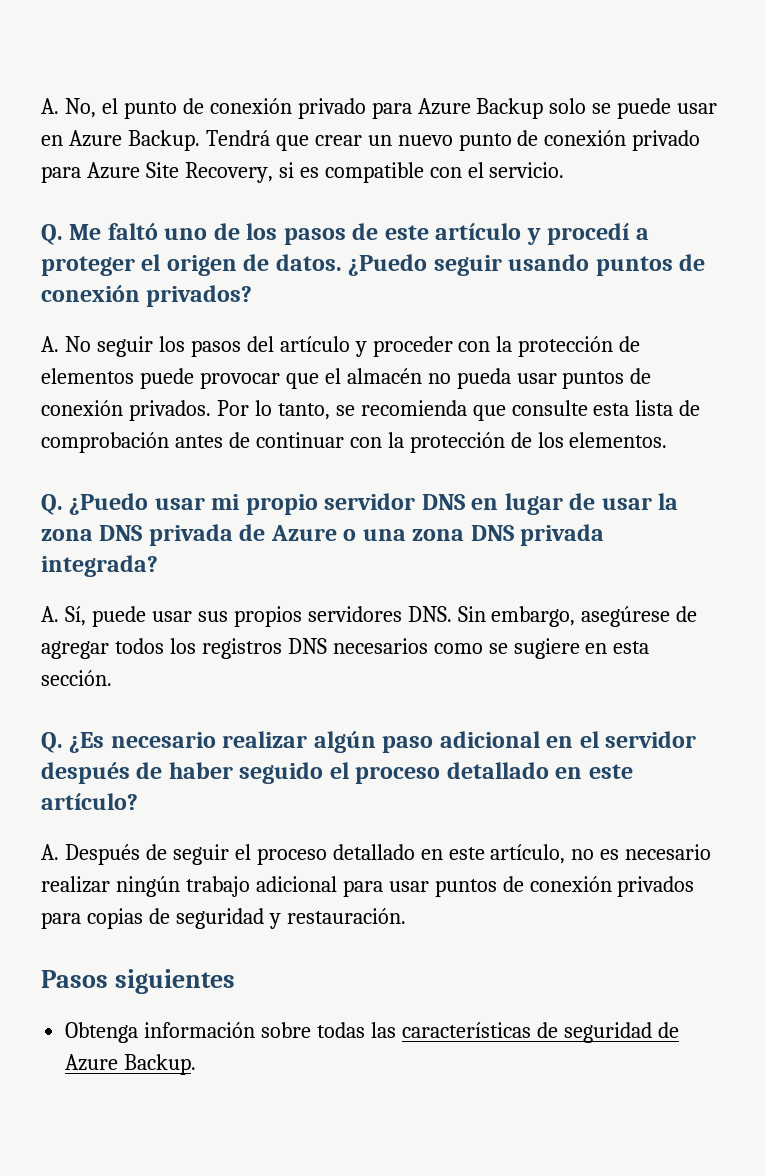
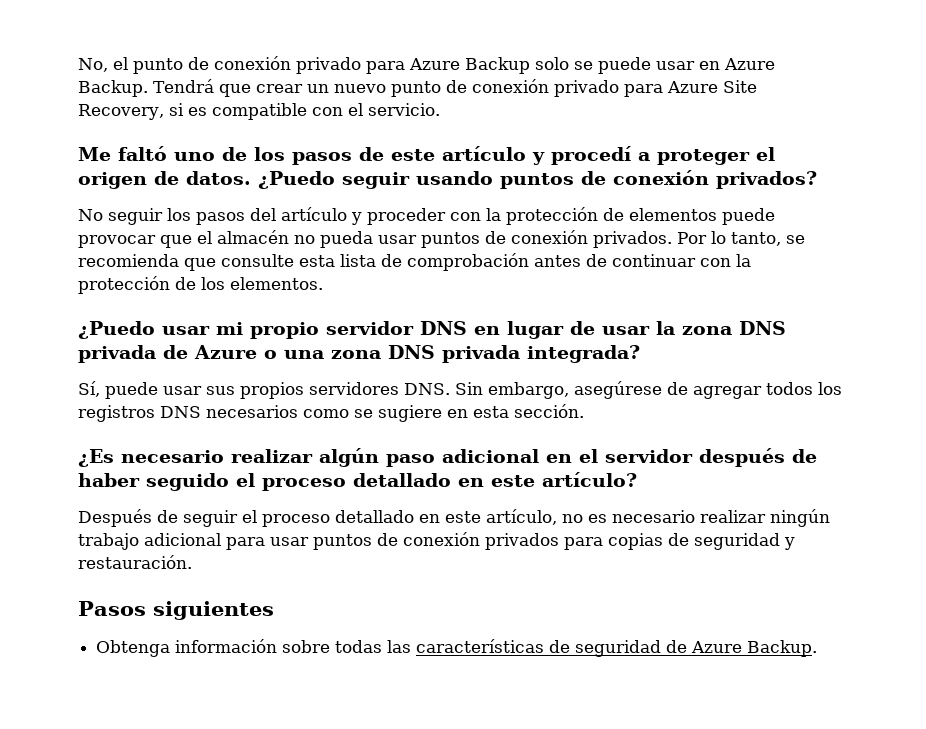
[41,98,59,114] A. -> (78, 65) none
[41,224,63,245] Q. -> (440, 109) none
[41,336,59,352] A. -> (817, 180) none
[41,494,63,515] Q. -> (323, 283) none
[41,606,59,622] A. -> (640, 354) none
[41,732,63,753] Q. -> (584, 411) none
[41,844,59,860] A. -> (637, 479) none

